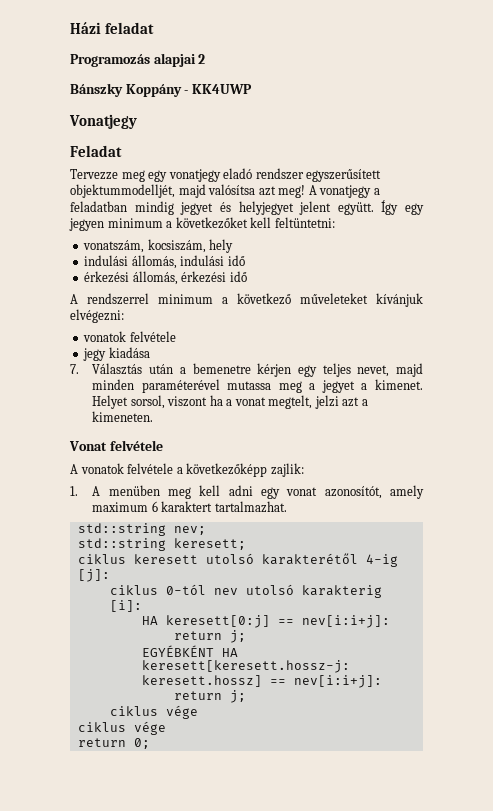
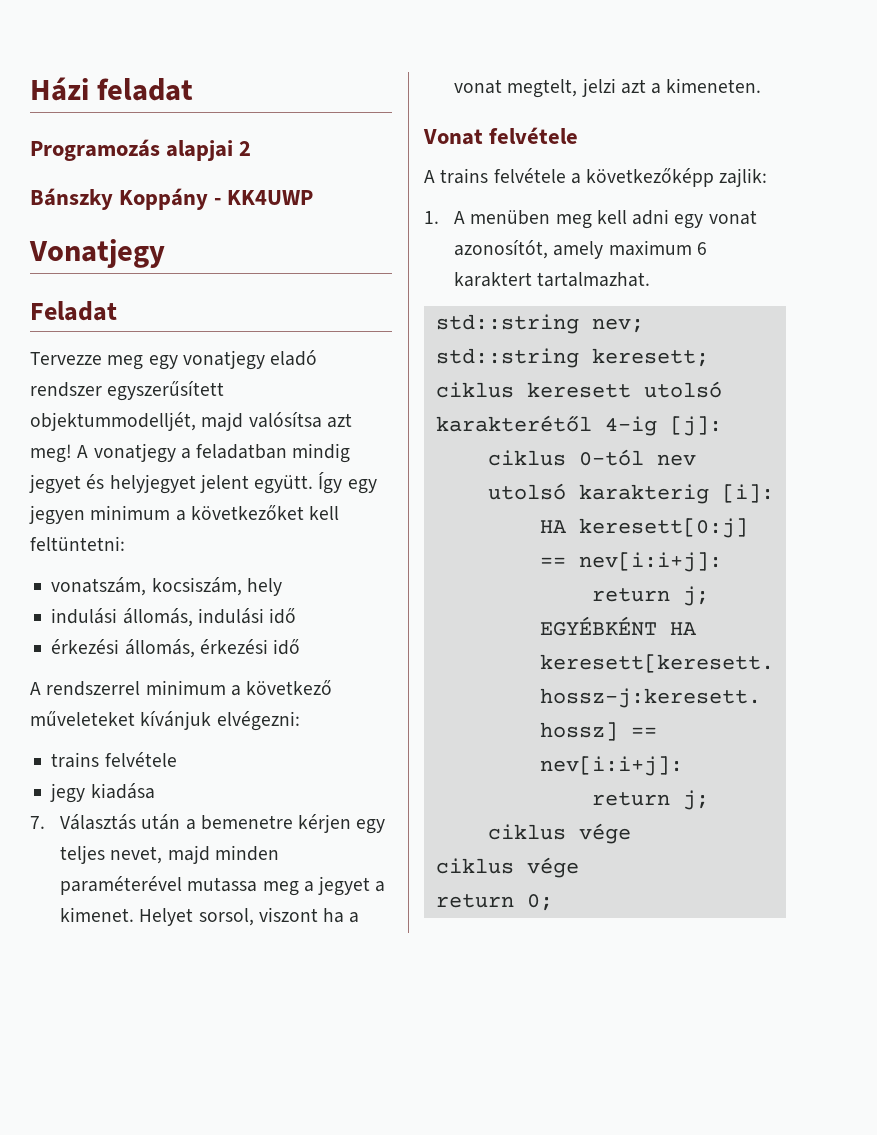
[83,331,127,342] vonatok -> [51,752,100,768] trains
[80,463,124,474] vonatok -> [440,168,489,184] trains

